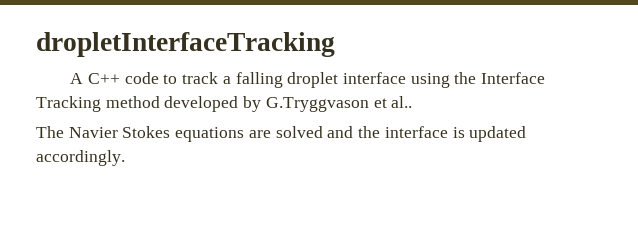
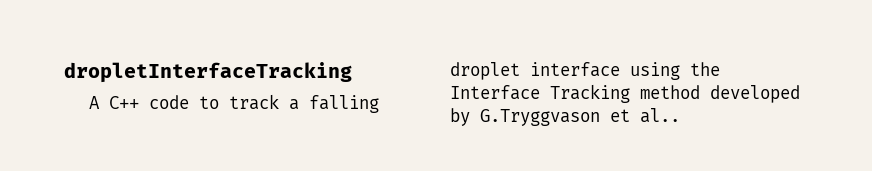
[36,126,527,142] [36,150,125,166] // The Navier Stokes equations are solved and the interface is updated accordingly. -> (680, 115) none

